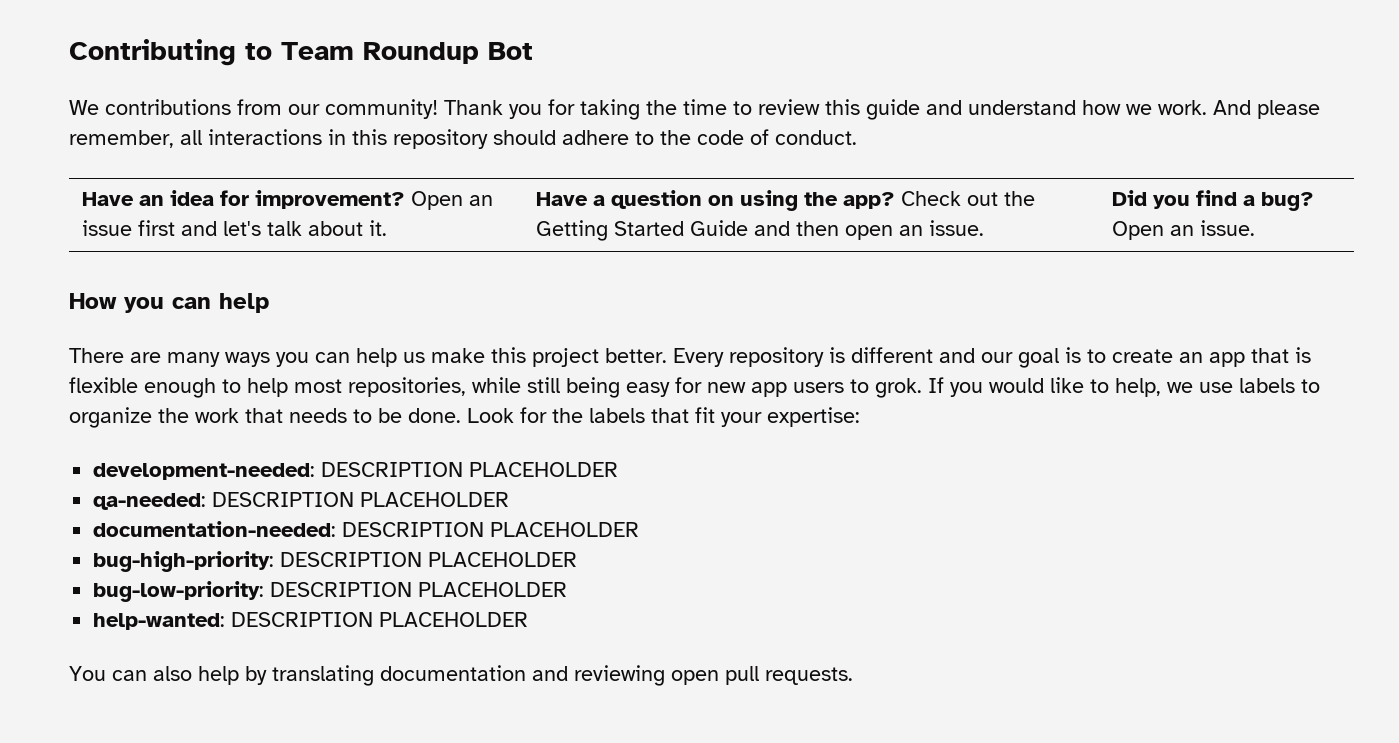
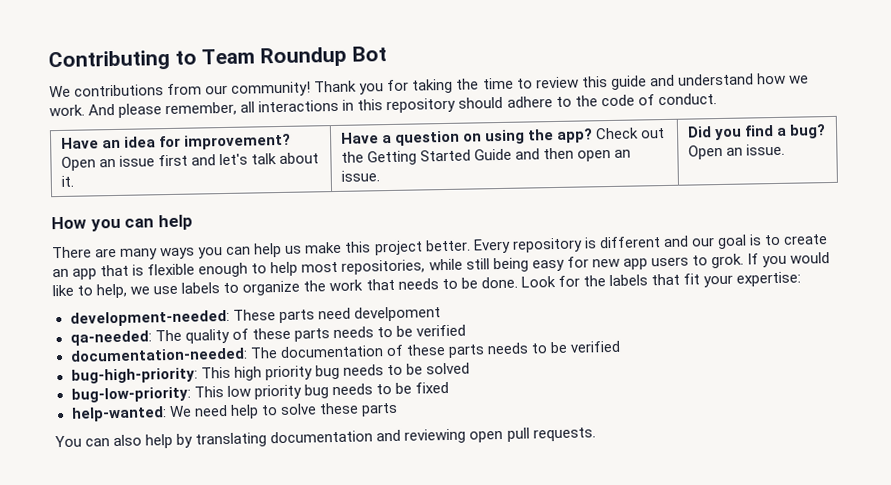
[321,462,619,477] [93,492,510,510] [93,521,640,537] [93,551,578,572] [93,581,568,602] [93,612,529,630] DESCRIPTION PLACEHOLDER // qa-needed: DESCRIPTION PLACEHOLDER // documentation-needed: DESCRIPTION PLACEHOLDER // bug-high-priority: DESCRIPTION PLACEHOLDER // bug-low-priority: DESCRIPTION PLACEHOLDER // help-wanted: DESCRIPTION PLACEHOLDER -> [232,306,441,324] [69,324,466,346] [69,340,621,362] [70,362,470,384] [70,381,449,403] [70,402,398,422] These parts need develpoment // qa-needed: The quality of these parts needs to be verified // documentation-needed: The documentation of these parts needs to be verified // bug-high-priority: This high priority bug needs to be solved // bug-low-priority: This low priority bug needs to be fixed // help-wanted: We need help to solve these parts

